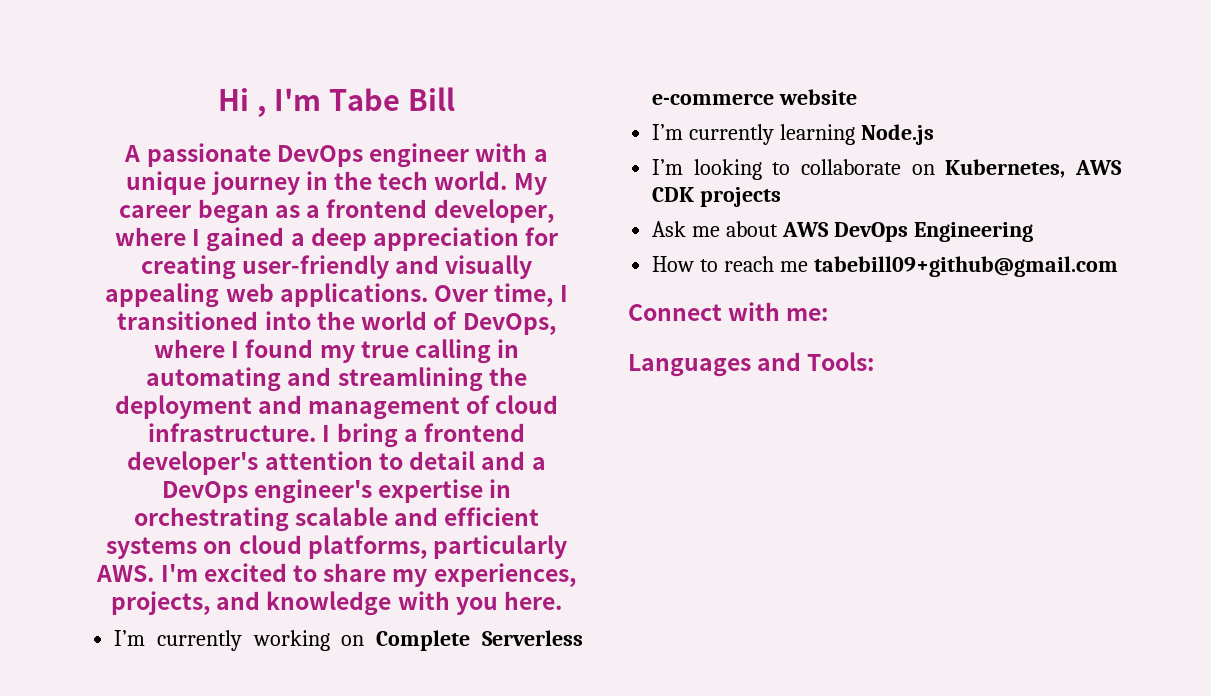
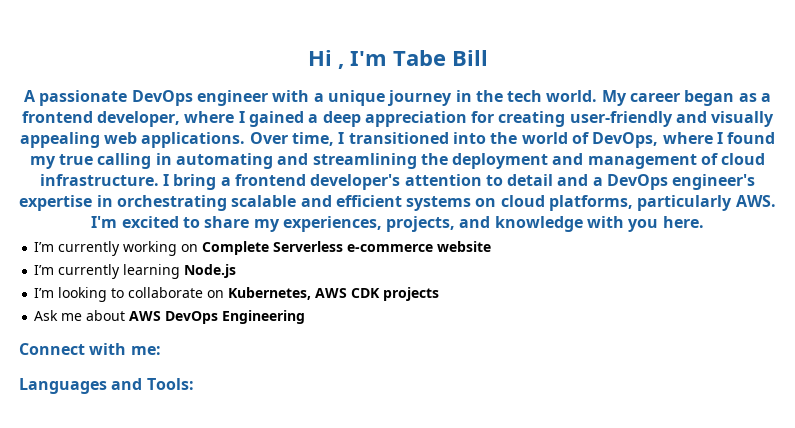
[652,256,1118,277] // How to reach me tabebill09+github@gmail.com -> (306, 317) none

